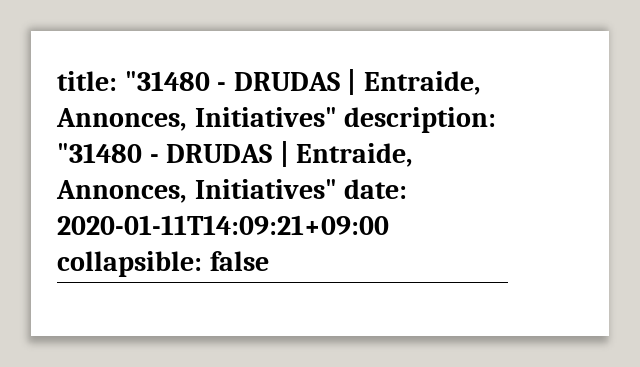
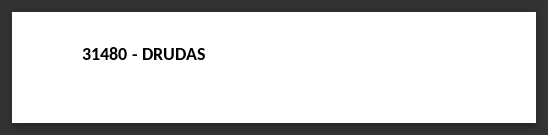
[57,69,481,95] [56,107,497,133] [57,141,414,167] [56,179,408,203] [57,215,389,235] [57,251,269,277] title: "31480 - DRUDAS | Entraide, Annonces, Initiatives" description: "31480 - DRUDAS | Entraide, Annonces, Initiatives" date: 2020-01-11T14:09:21+09:00 collapsible: false -> [82,47,207,60] 31480 - DRUDAS

